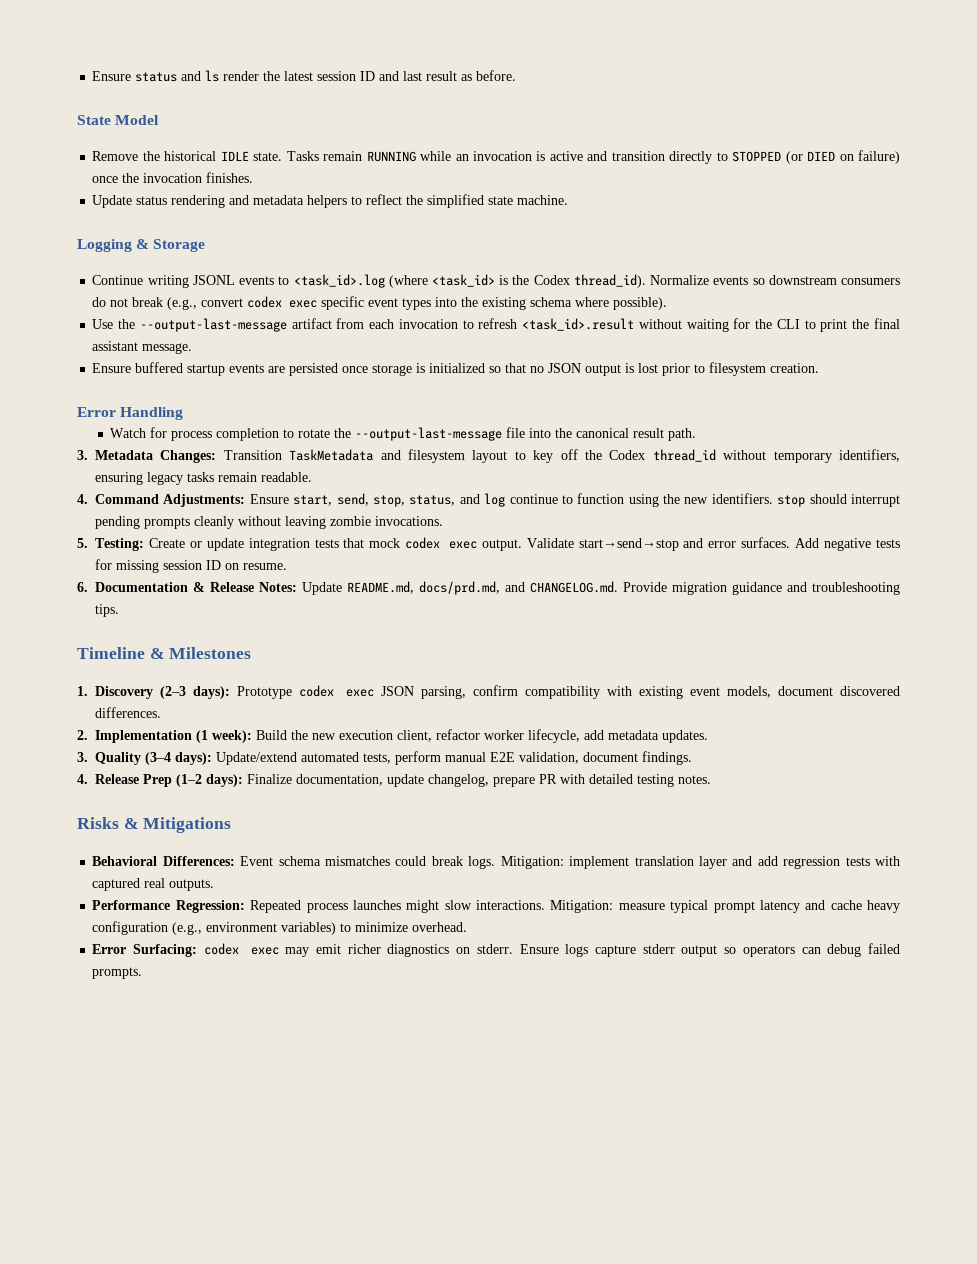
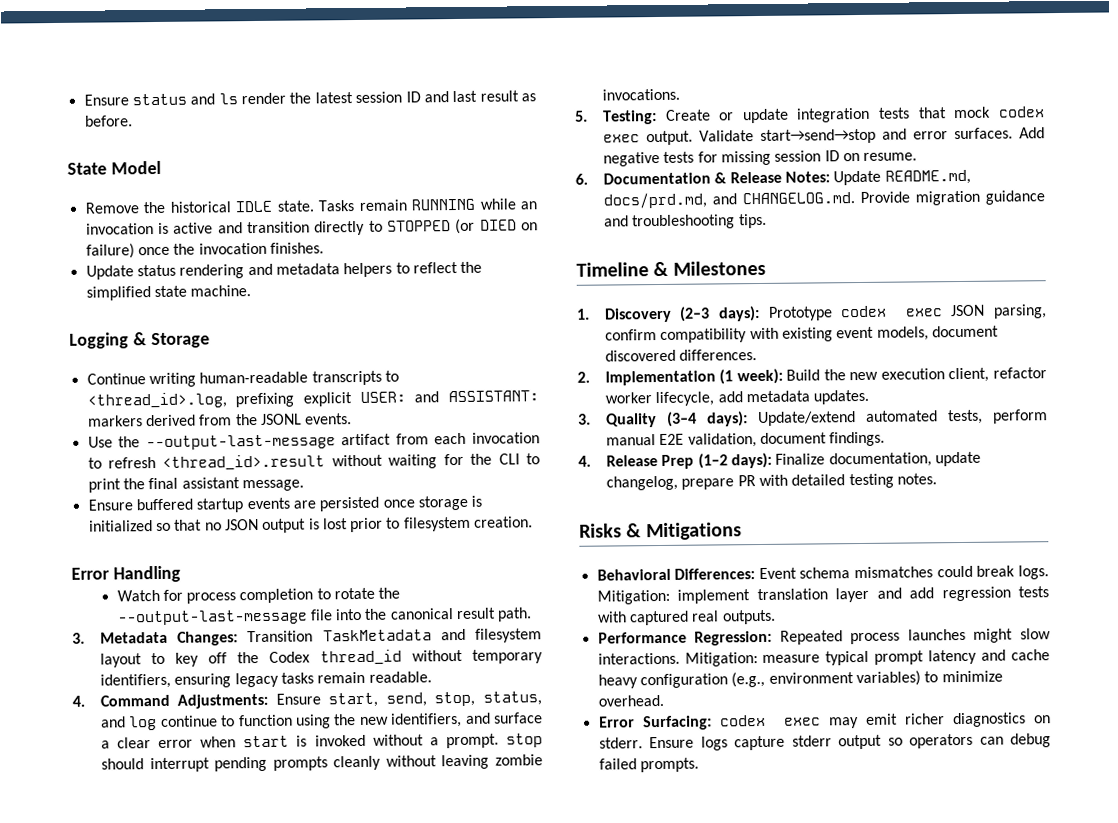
[192,274,901,288] [92,296,668,310] JSONL events to <task_id>.log (where <task_id> is the Codex thread_id). Normalize events so downstream consumers do not break (e.g., convert codex exec specific event types into the existing schema where possible). -> [199,370,399,386] [86,390,539,409] [87,413,353,427] human-readable transcripts to <thread_id>.log, prefixing explicit USER: and ASSISTANT: markers derived from the JSONL events.
[522,318,635,331] <task_id>.result -> [162,454,326,471] <thread_id>.result
[711,493,773,504] identifiers. -> [390,712,544,728] [100,733,499,749] identifiers, and surface a clear error when start is invoked without a prompt.

